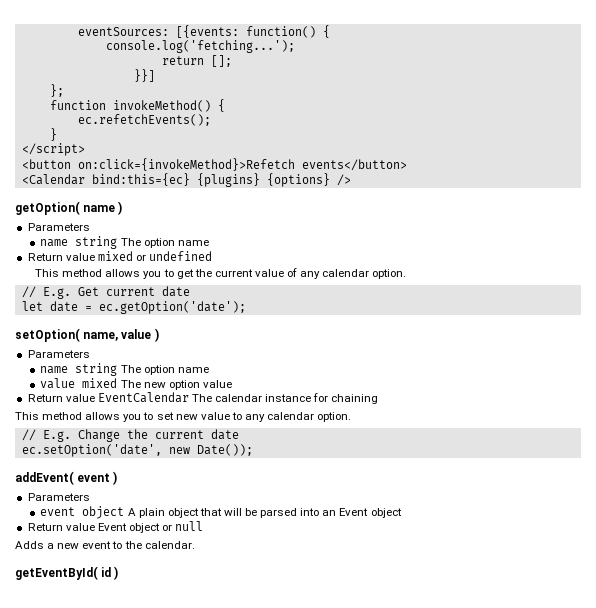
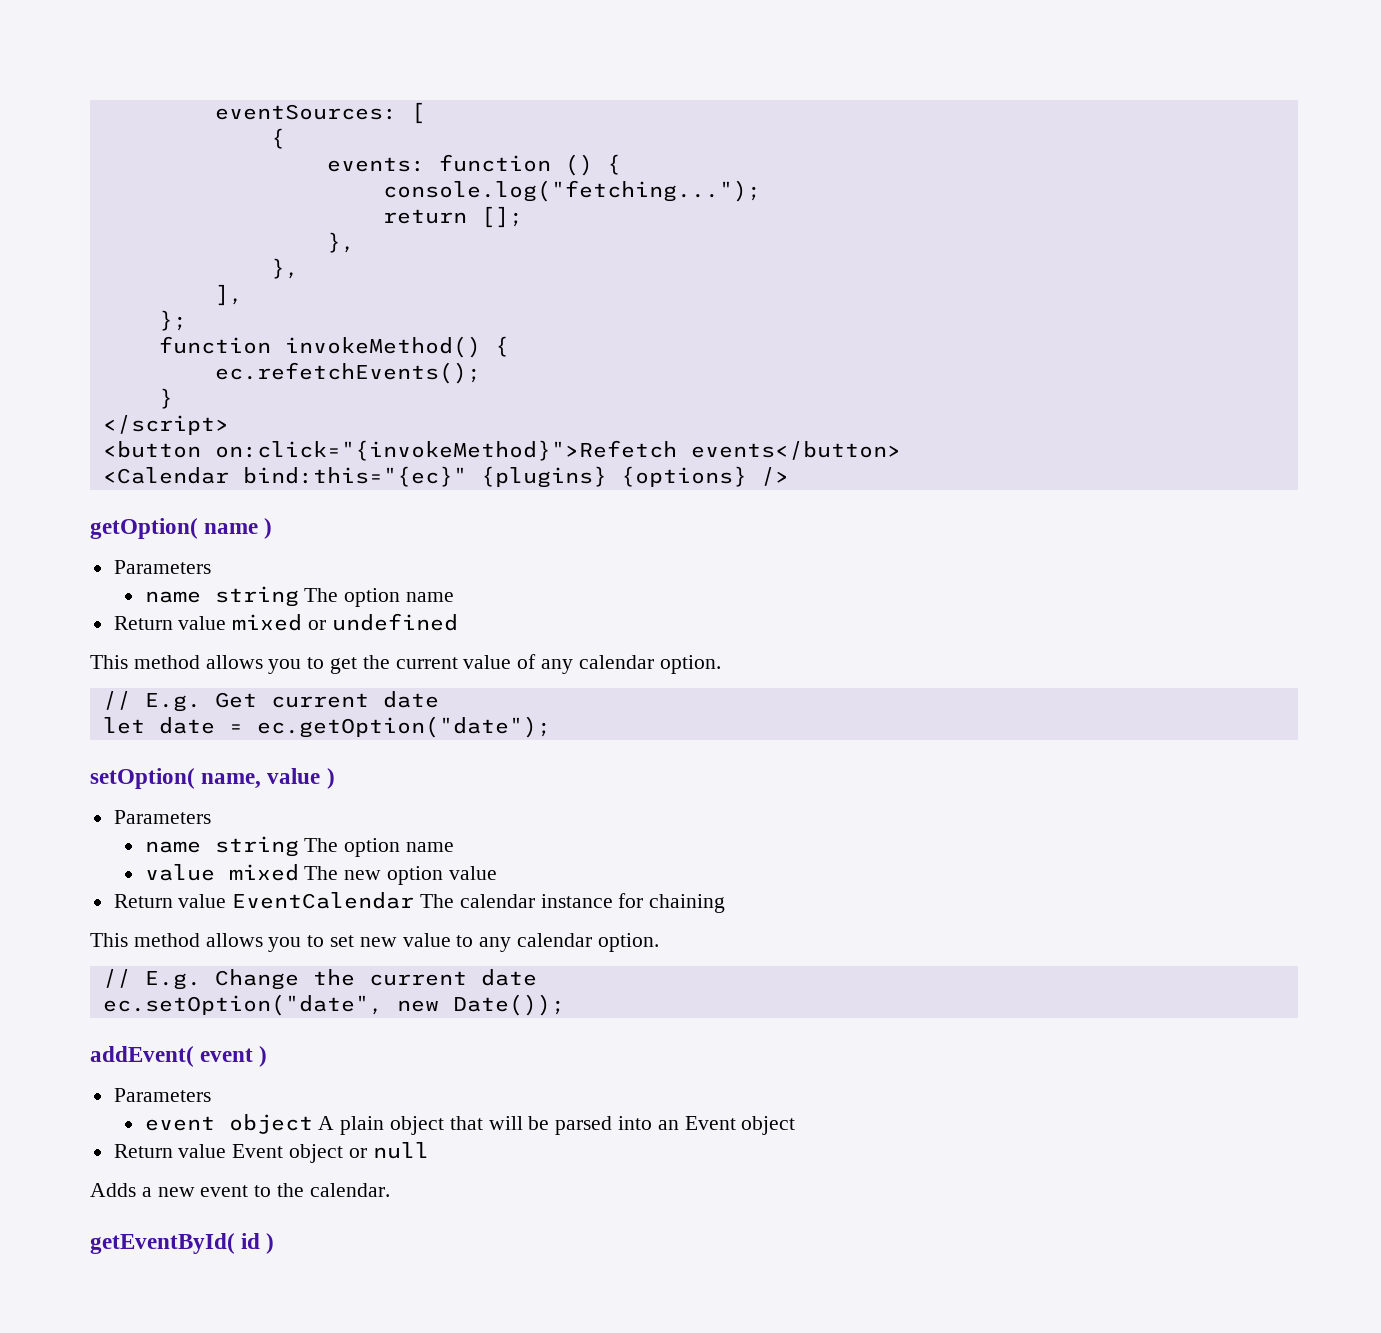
[175,25,330,38] [105,40,295,53] [{events: function() { // console.log('fetching...'); -> [410,102,425,124] [270,128,285,149] [326,154,621,176] [382,180,761,202] [ // { // events: function () { // console.log("fetching...");
[133,69,155,82] }}] -> [326,232,355,253] [270,258,299,279] [214,284,243,306] }, // }, // ],
[77,158,295,171] on:click={invokeMethod}>Refetch -> [214,440,677,461] on:click="{invokeMethod}">Refetch
[91,173,190,186] bind:this={ec} -> [242,466,467,487] bind:this="{ec}"
[98,301,246,314] ec.getOption('date'); -> [256,716,551,738] ec.getOption("date");
[21,444,162,457] ec.setOption('date', -> [102,994,383,1016] ec.setOption("date",

